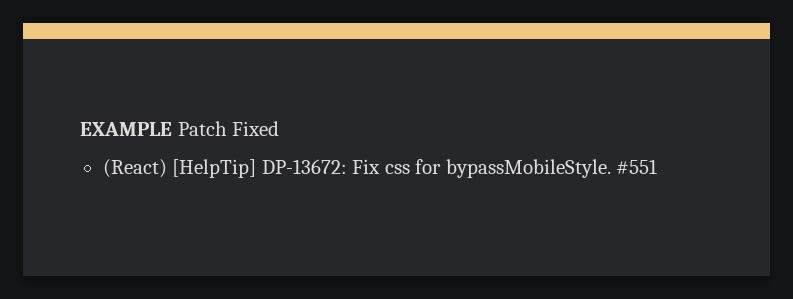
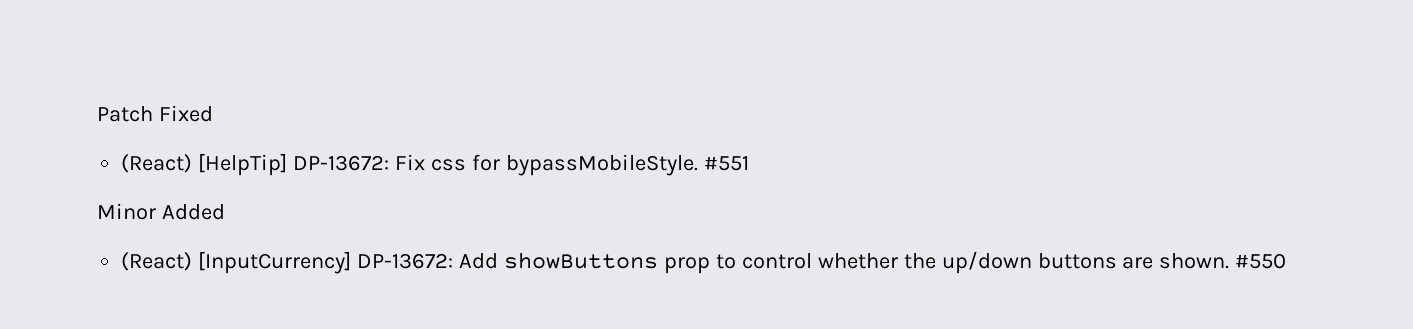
[80,122,172,136] EXAMPLE -> (97, 114) none
(658, 166) none -> [97,203,225,220] [121,251,1287,274] // Minor Added // (React) [InputCurrency] DP-13672: Add showButtons prop to control whether the up/down buttons are shown. #550

